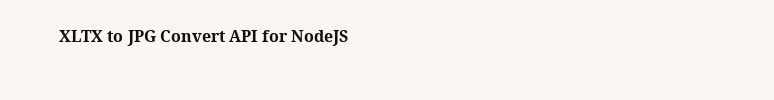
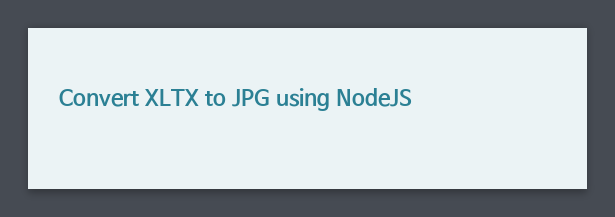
(59, 36) none -> [59,89,139,107] Convert
[159,30,288,42] Convert API for -> [275,88,330,111] using

